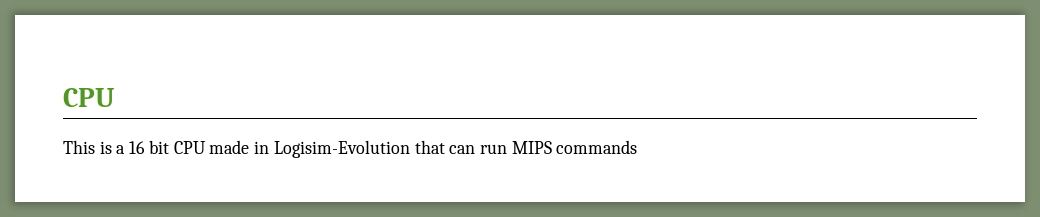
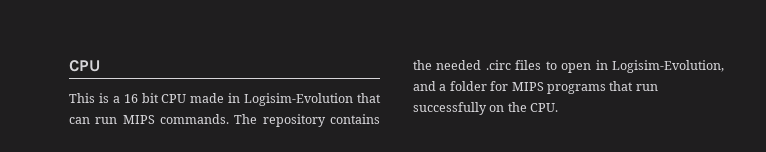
[556,140,638,154] commands -> [160,114,380,127] [413,60,724,73] [413,81,658,94] [413,102,559,115] commands. The repository contains the needed .circ files to open in Logisim-Evolution, and a folder for MIPS programs that run successfully on the CPU.

